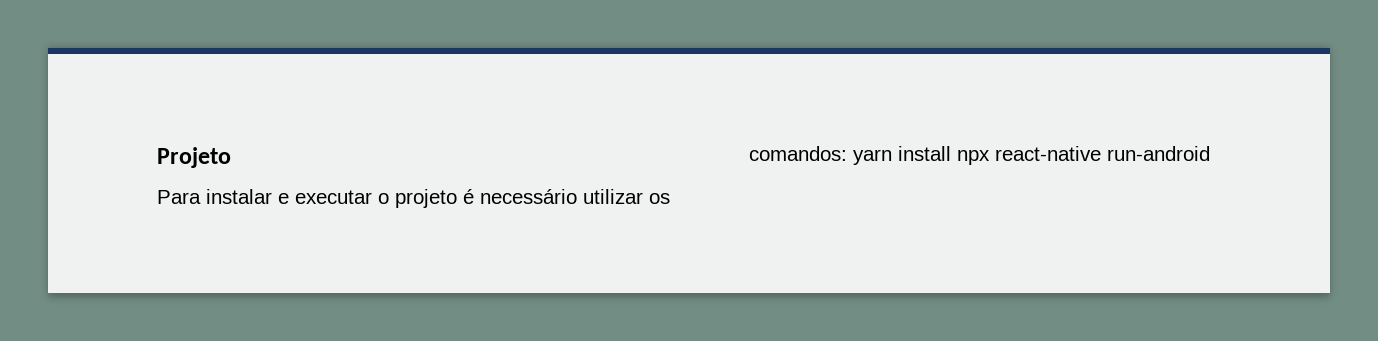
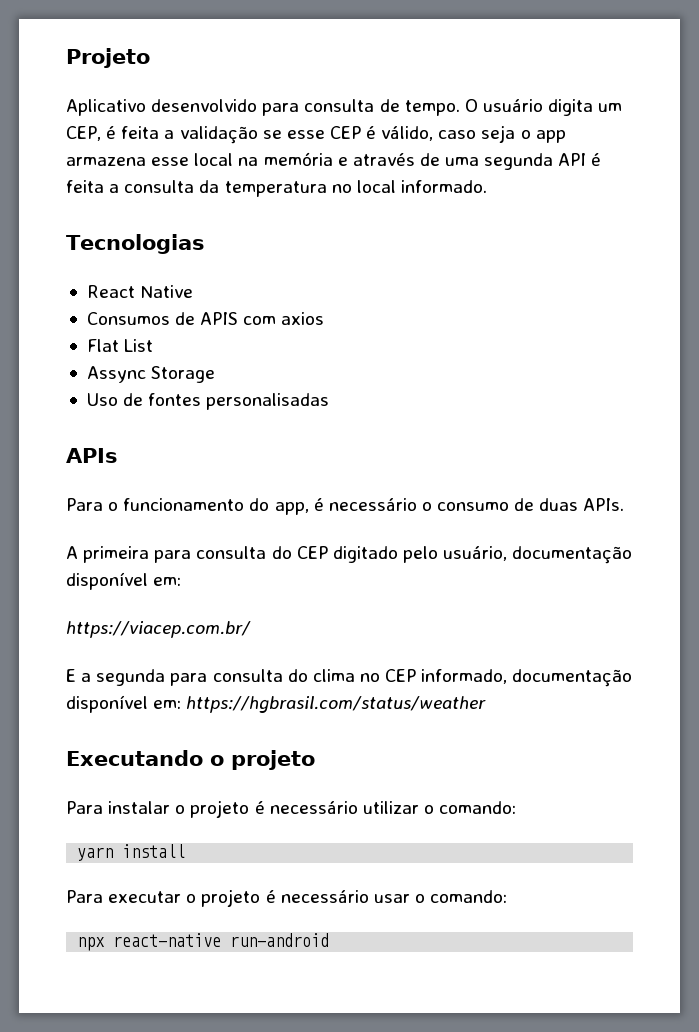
[157,189,289,204] Para instalar e -> [66,99,623,116] [66,125,566,144] [66,152,602,170] [66,180,487,197] [66,234,205,254] [86,285,194,298] [86,312,325,325] [86,339,154,352] [86,366,216,383] [86,393,330,410] [66,448,118,463] [66,498,625,515] [66,546,633,564] [66,572,182,590] [66,621,251,638] [66,669,633,687] [66,695,487,713] [66,750,315,770] [66,800,517,818] [77,844,186,861] [66,890,103,903] Aplicativo desenvolvido para consulta de tempo. O usuário digita um CEP, é feita a validação se esse CEP é válido, caso seja o app armazena esse local na memória e através de uma segunda API é feita a consulta da temperatura no local informado. // Tecnologias // React Native // Consumos de APIS com axios // Flat List // Assync Storage // Uso de fontes personalisadas // APIs // Para o funcionamento do app, é necessário o consumo de duas APIs. // A primeira para consulta do CEP digitado pelo usuário, documentação disponível em: // https://viacep.com.br/ // E a segunda para consulta do clima no CEP informado, documentação disponível em: https://hgbrasil.com/status/weather // Executando o projeto // Para instalar o projeto é necessário utilizar o comando: // yarn install // Para
[583,189,670,204] [749,146,951,165] utilizar os comandos: yarn install -> [373,890,508,903] usar o comando: //

